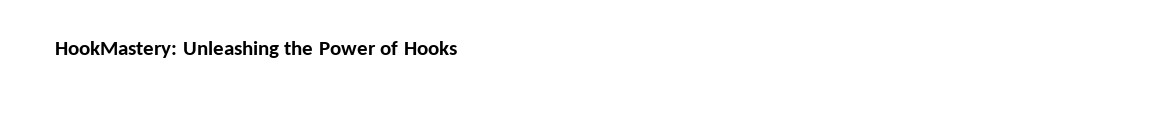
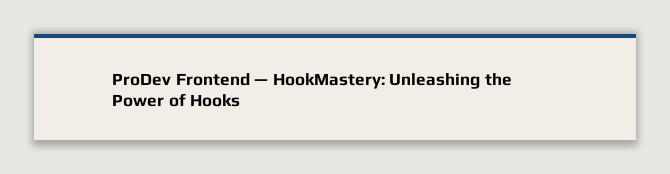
(55, 49) none -> [112,73,269,86] ProDev Frontend —

